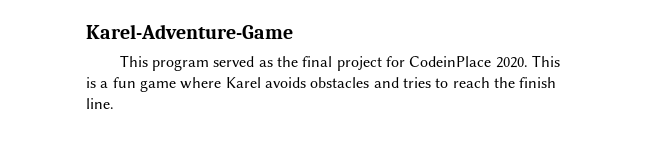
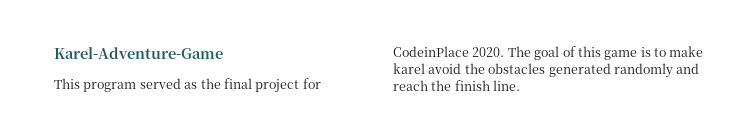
[531,55,560,67] [86,77,449,92] This is a fun game where Karel avoids obstacles and tries to -> [507,46,704,60] [393,63,700,78] The goal of this game is to make karel avoid the obstacles generated randomly and

